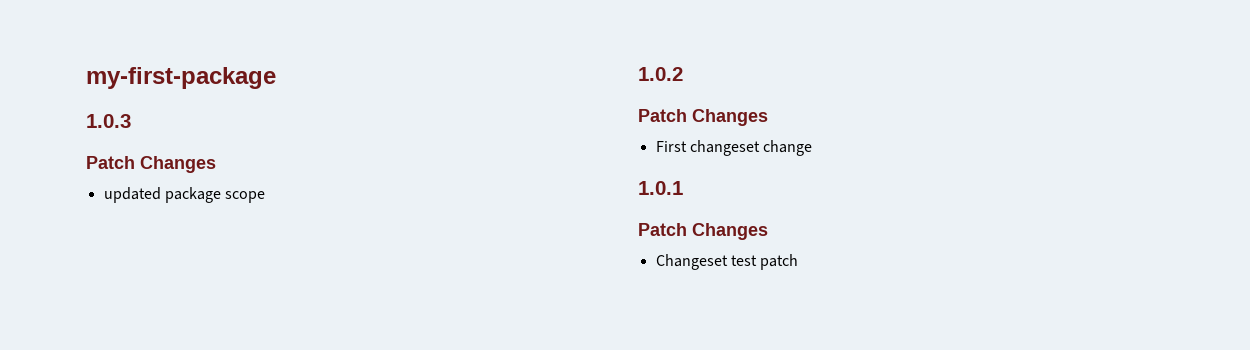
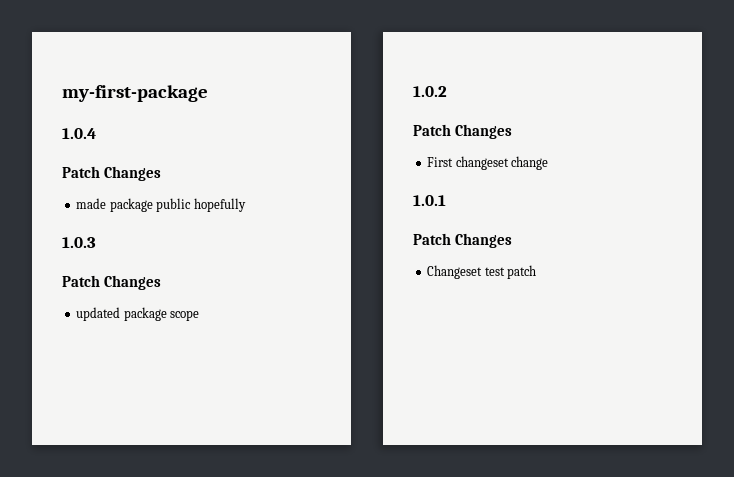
(276, 78) none -> [62,128,96,139] [62,166,161,181] [76,198,246,212] // 1.0.4 // Patch Changes // made package public hopefully

